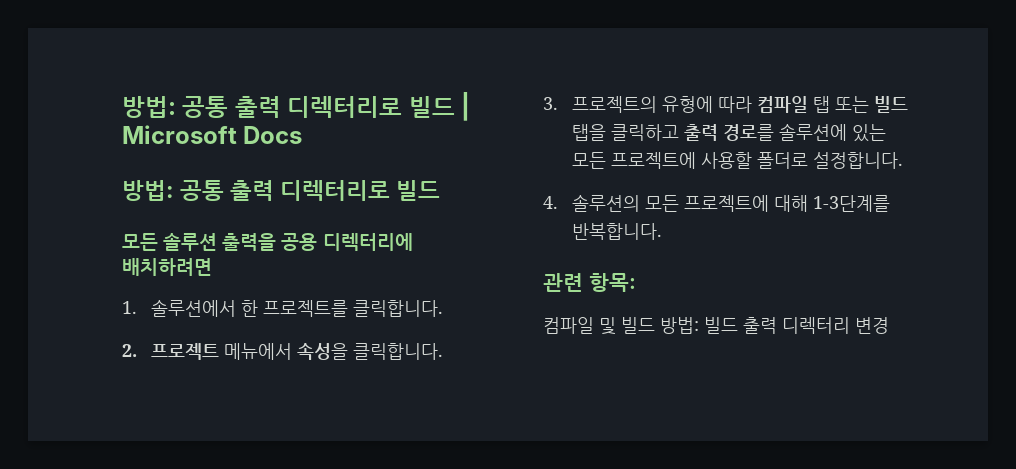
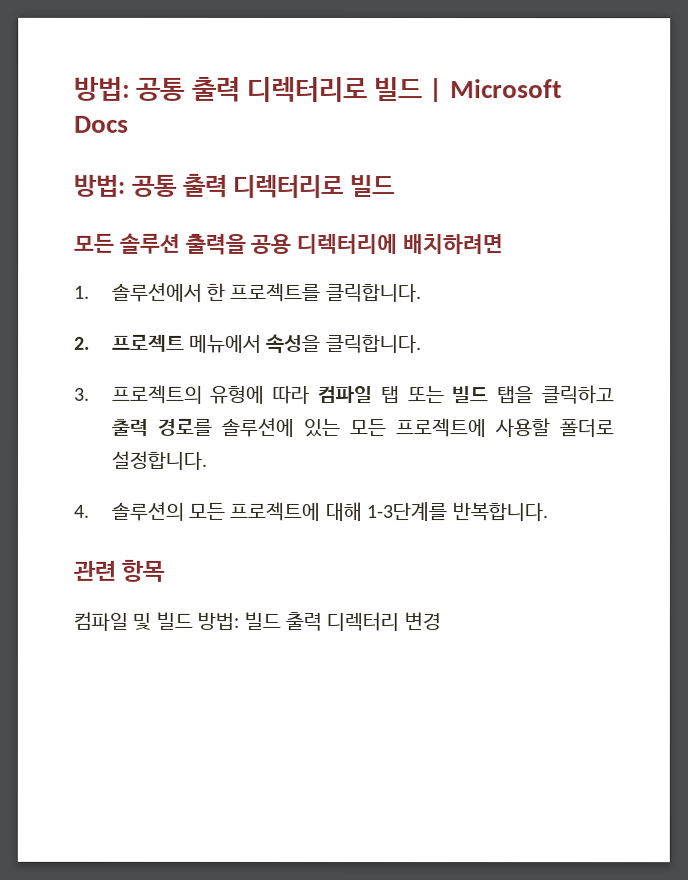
[588,273,636,292] 항목: -> [121,559,166,582] 항목

